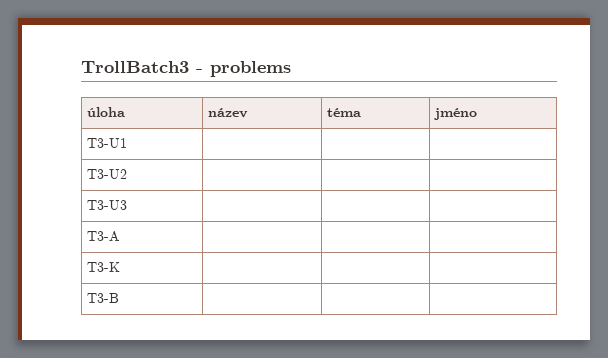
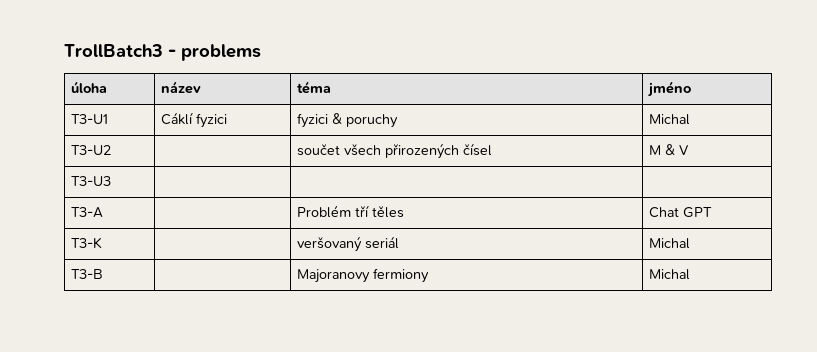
[87,169,128,179] [87,200,128,210] [87,231,121,242] [87,262,121,272] [87,293,120,303] | | // T3-U2 | | | // T3-U3 | | | // T3-A | | | // T3-K | | | // T3-B | | | -> [160,112,227,128] [296,113,398,128] [648,114,690,125] [70,145,111,155] [296,143,492,159] [648,144,689,155] [70,176,111,186] [70,207,103,218] [296,205,404,218] [648,207,712,218] [70,237,102,249] [296,236,399,252] [648,238,690,249] [70,269,103,279] [296,268,429,283] [648,269,690,280] Cáklí fyzici | fyzici & poruchy | Michal // T3-U2 | | součet všech přirozených čísel | M & V // T3-U3 | | | // T3-A | | Problém tří těles | Chat GPT // T3-K | | veršovaný seriál | Michal // T3-B | | Majoranovy fermiony | Michal

